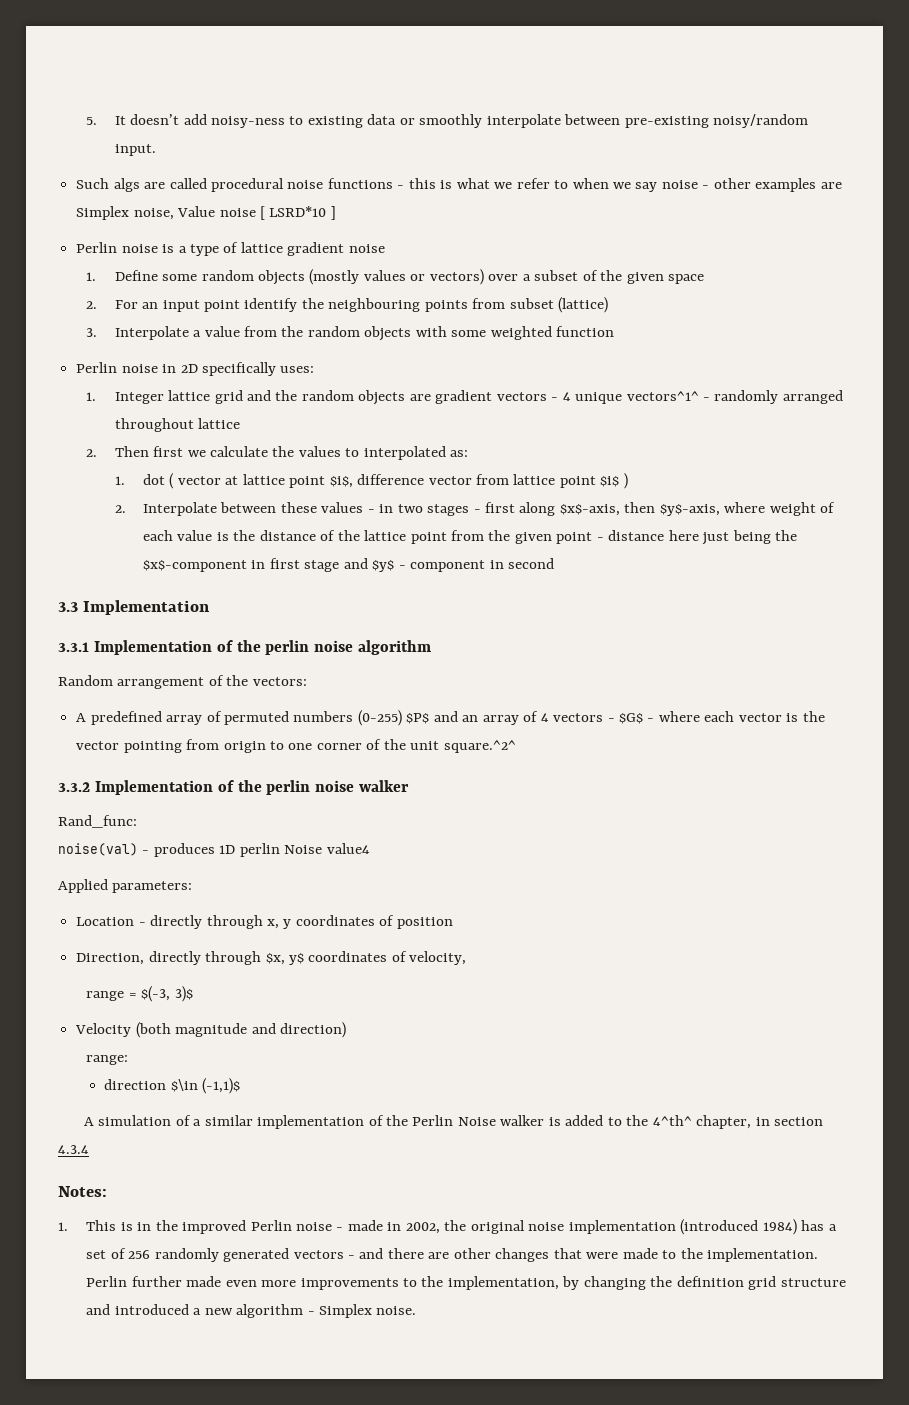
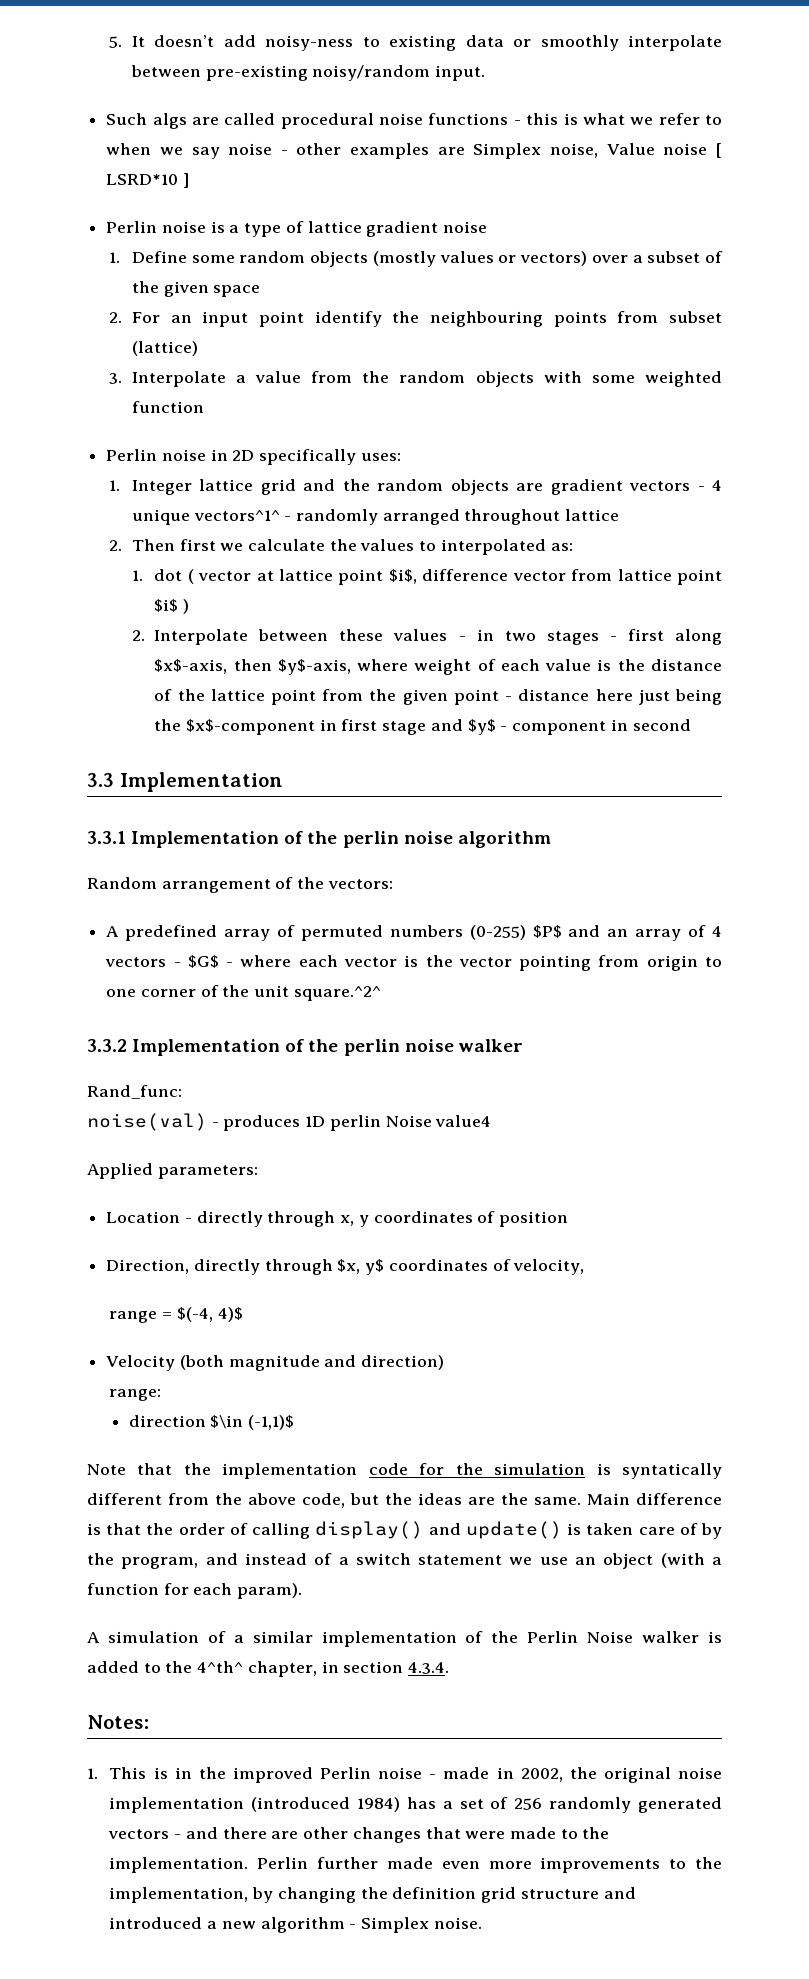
[141,986,193,1002] $(-3, 3)$ -> [176,1307,243,1322] $(-4, 4)$
(241, 1086) none -> [87,1463,723,1479] [87,1493,722,1508] [87,1521,723,1539] [87,1553,722,1569] [87,1583,303,1599] // Note that the implementation code for the simulation is syntatically different from the above code, but the ideas are the same. Main difference is that the order of calling display() and update() is taken care of by the program, and instead of a switch statement we use an object (with a function for each param).
[58,1145,89,1154] 4.3.4 -> [408,1662,450,1674] 4.3.4.

